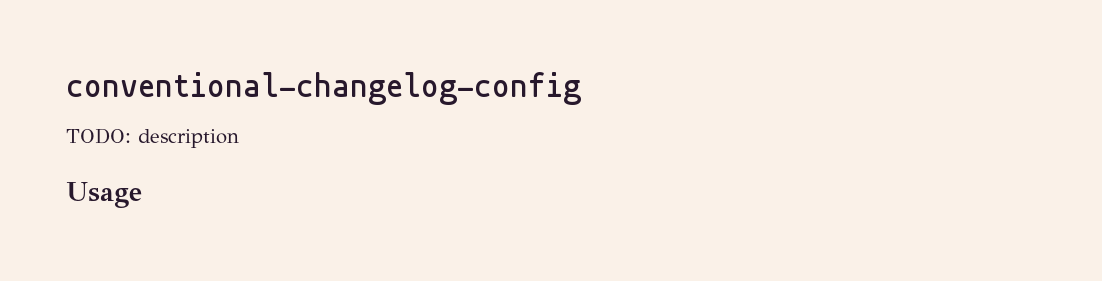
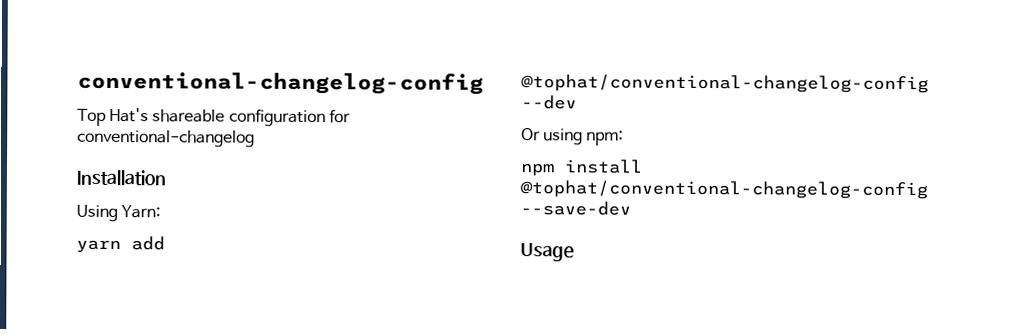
[66,128,239,148] TODO: description -> [77,107,351,128] [77,129,255,148] [76,169,166,186] [76,204,162,223] [76,236,165,254] [521,74,929,94] [521,95,577,110] [521,128,625,146] [520,159,643,177] [520,180,928,200] [520,201,631,216] Top Hat's shareable configuration for conventional-changelog // Installation // Using Yarn: // yarn add @tophat/conventional-changelog-config --dev // Or using npm: // npm install @tophat/conventional-changelog-config --save-dev

